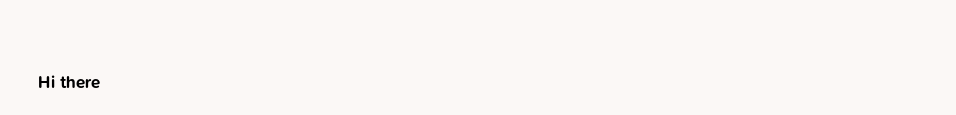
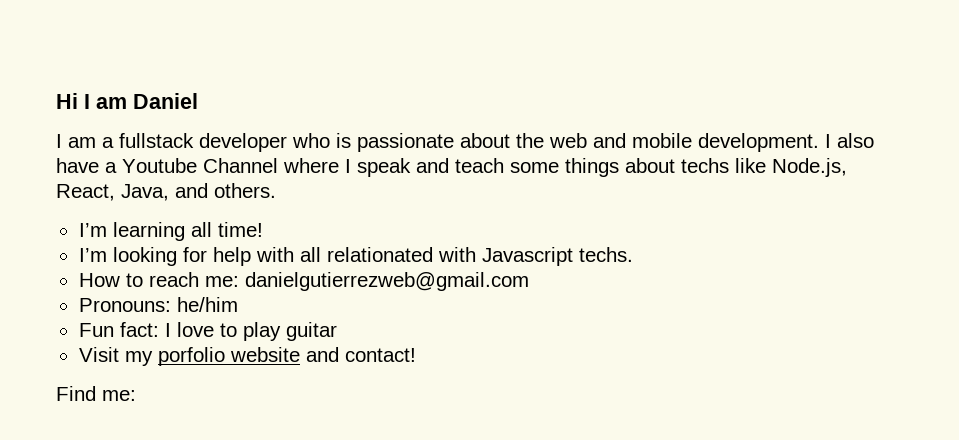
[60,76,100,89] there -> [84,93,198,109] [56,133,874,152] [56,158,847,177] [56,183,276,201] [78,222,263,241] [78,247,633,266] [78,272,529,291] [78,297,238,312] [78,322,337,341] [78,347,416,366] [56,386,136,401] I am Daniel // I am a fullstack developer who is passionate about the web and mobile development. I also have a Youtube Channel where I speak and teach some things about techs like Node.js, React, Java, and others. // I’m learning all time! // I’m looking for help with all relationated with Javascript techs. // How to reach me: danielgutierrezweb@gmail.com // Pronouns: he/him // Fun fact: I love to play guitar // Visit my porfolio website and contact! // Find me:

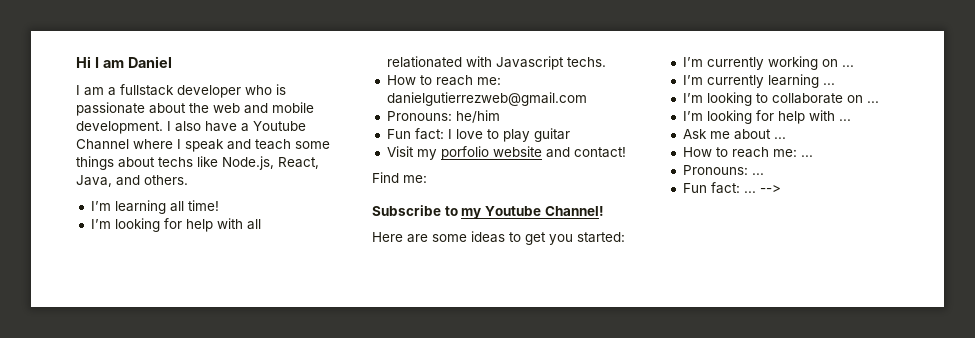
(136, 395) none -> [372,205,604,219] [372,231,625,245] [682,56,854,70] [682,74,835,88] [682,92,879,106] [682,110,851,124] [682,129,786,140] [682,147,813,158] [682,165,764,175] [682,182,781,194] // Subscribe to my Youtube Channel! // Here are some ideas to get you started: // I’m currently working on ... // I’m currently learning ... // I’m looking to collaborate on ... // I’m looking for help with ... // Ask me about ... // How to reach me: ... // Pronouns: ... // Fun fact: ... -->

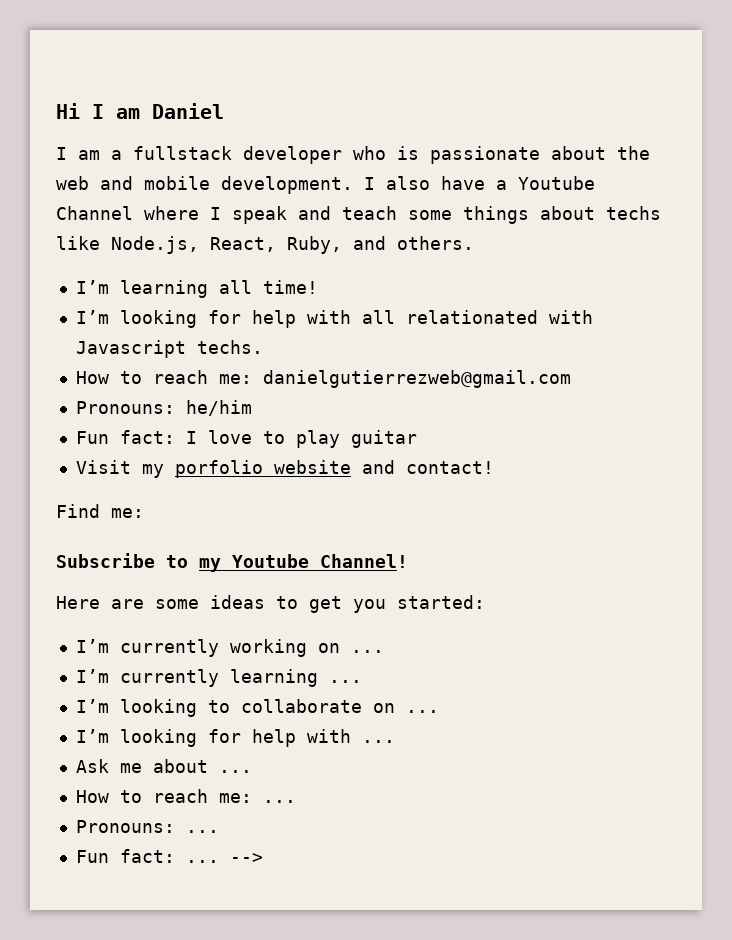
[76,175,112,187] Java, -> [287,236,342,254] Ruby,

